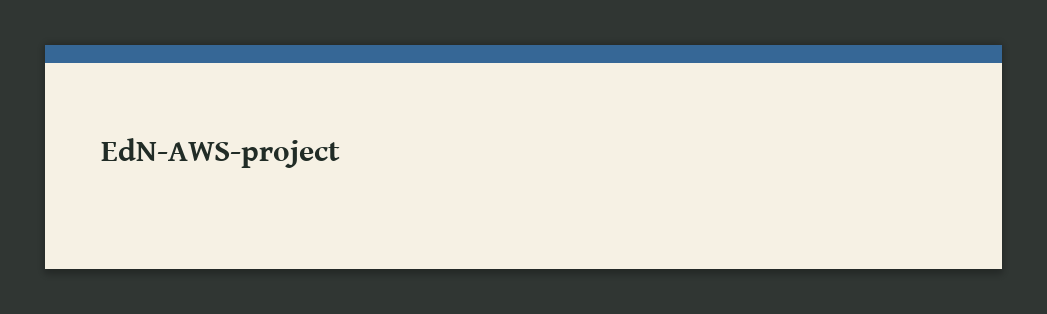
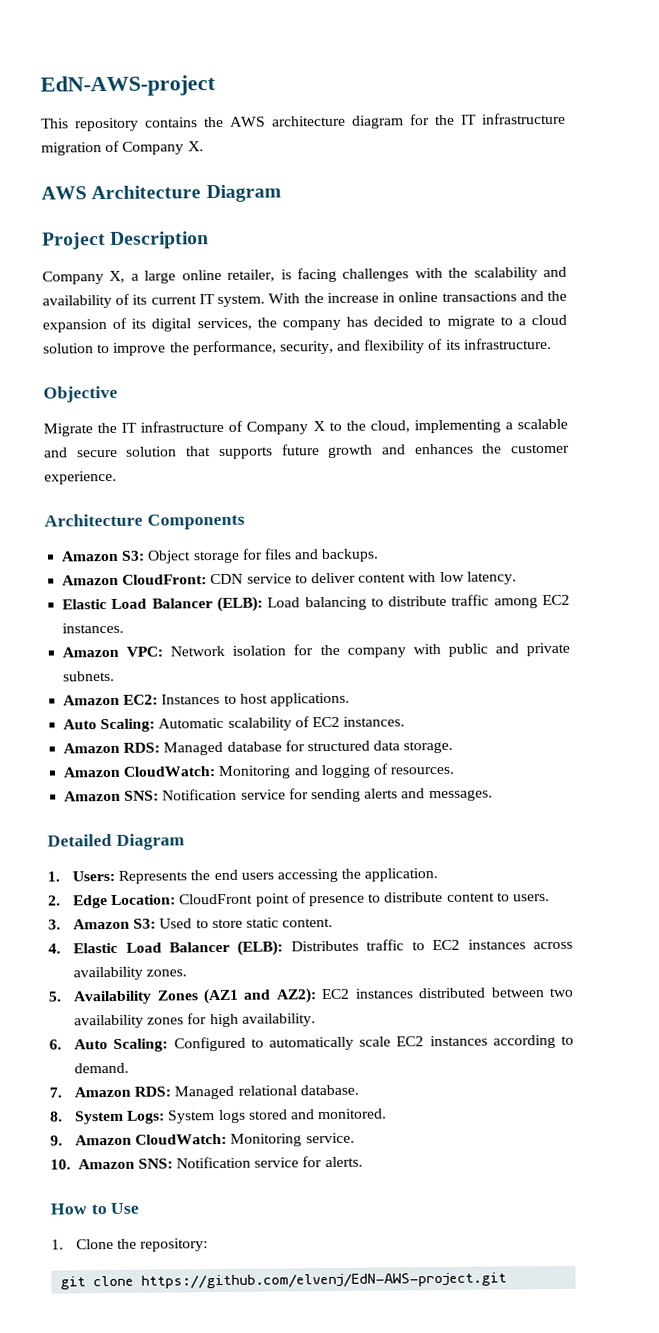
(340, 153) none -> [41,112,566,132] [41,140,204,156] [41,184,281,203] [42,231,210,250] [42,266,567,285] [42,290,567,309] [42,314,567,333] [43,337,552,356] [43,385,118,403] [43,418,568,437] [44,443,570,460] [44,470,117,485] [44,513,245,530] [61,548,380,564] [62,571,517,586] [62,594,570,613] [62,622,125,634] [62,642,570,658] [63,670,116,682] [63,692,350,707] [63,716,406,733] [63,740,454,756] [63,763,455,780] [64,788,493,803] [47,833,185,850] [47,868,439,884] [48,891,550,909] [48,917,334,930] [48,939,573,956] [73,966,188,981] [48,987,574,1005] [74,1013,316,1029] [49,1034,574,1052] [74,1062,130,1074] [49,1084,359,1100] [50,1108,388,1125] [50,1132,355,1147] [50,1156,363,1170] [50,1202,140,1215] [51,1238,209,1252] [60,1272,508,1290] // This repository contains the AWS architecture diagram for the IT infrastructure migration of Company X. // AWS Architecture Diagram // Project Description // Company X, a large online retailer, is facing challenges with the scalability and availability of its current IT system. With the increase in online transactions and the expansion of its digital services, the company has decided to migrate to a cloud solution to improve the performance, security, and flexibility of its infrastructure. // Objective // Migrate the IT infrastructure of Company X to the cloud, implementing a scalable and secure solution that supports future growth and enhances the customer experience. // Architecture Components // Amazon S3: Object storage for files and backups. // Amazon CloudFront: CDN service to deliver content with low latency. // Elastic Load Balancer (ELB): Load balancing to distribute traffic among EC2 instances. // Amazon VPC: Network isolation for the company with public and private subnets. // Amazon EC2: Instances to host applications. // Auto Scaling: Automatic scalability of EC2 instances. // Amazon RDS: Managed database for structured data storage. // Amazon CloudWatch: Monitoring and logging of resources. // Amazon SNS: Notification service for sending alerts and messages. // Detailed Diagram // 1. Users: Represents the end users accessing the application. // 2. Edge Location: CloudFront point of presence to distribute content to users. // 3. Amazon S3: Used to store static content. // 4. Elastic Load Balancer (ELB): Distributes traffic to EC2 instances across availability zones. // 5. Availability Zones (AZ1 and AZ2): EC2 instances distributed between two availability zones for high availability. // 6. Auto Scaling: Configured to automatically scale EC2 instances according to demand. // 7. Amazon RDS: Managed relational database. // 8. System Logs: System logs stored and monitored. // 9. Amazon CloudWatch: Monitoring service. // 10. Amazon SNS: Notification service for alerts. // How to Use // 1. Clone the repository: // git clone https://github.com/elvenj/EdN-AWS-project.git

